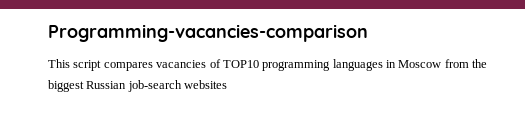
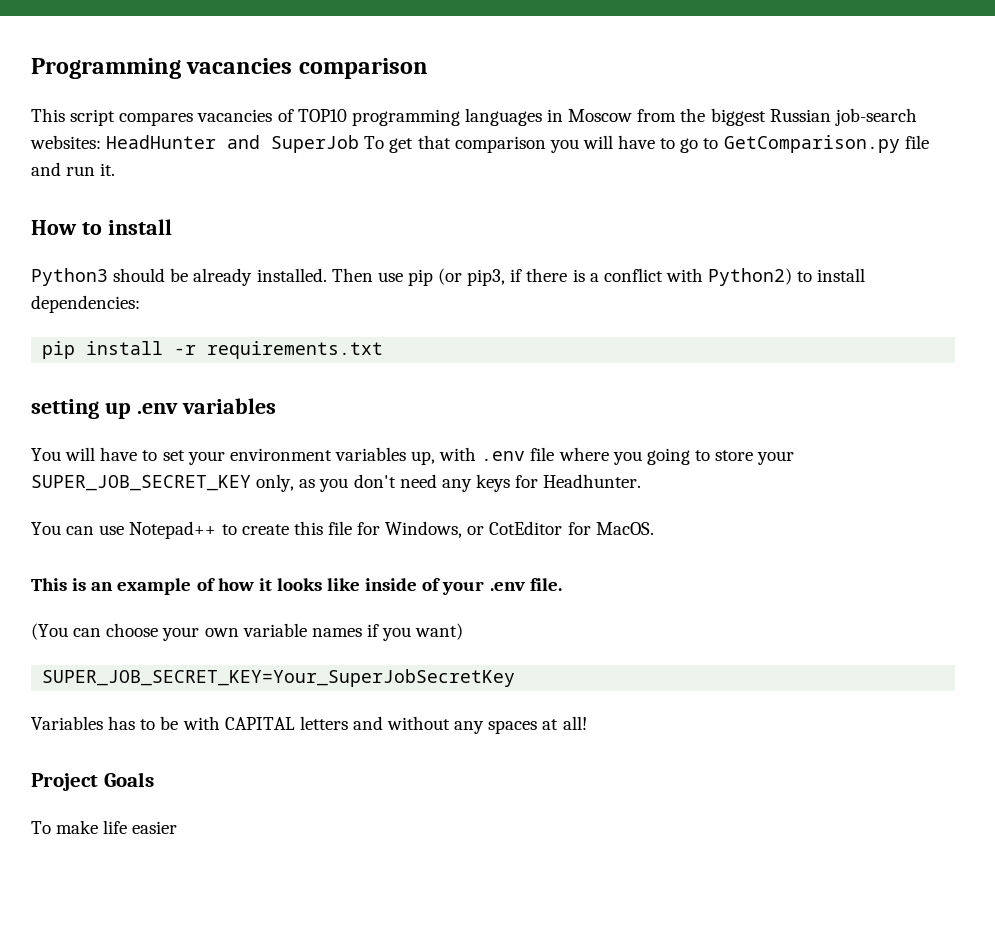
[48,24,368,42] Programming-vacancies-comparison -> [31,58,428,79] Programming vacancies comparison
[184,80,228,89] websites -> [30,135,929,153] [31,162,116,176] [31,219,172,235] [31,268,866,286] [31,295,140,313] [42,341,384,359] [31,398,276,419] [31,447,795,465] [31,474,642,492] [31,521,654,539] [31,578,562,595] [31,623,464,641] [42,669,516,687] [31,716,587,734] [31,772,154,791] [31,820,178,834] websites: HeadHunter and SuperJob To get that comparison you will have to go to GetComparison.py file and run it. // How to install // Python3 should be already installed. Then use pip (or pip3, if there is a conflict with Python2) to install dependencies: // pip install -r requirements.txt // setting up .env variables // You will have to set your environment variables up, with .env file where you going to store your SUPER_JOB_SECRET_KEY only, as you don't need any keys for Headhunter. // You can use Notepad++ to create this file for Windows, or CotEditor for MacOS. // This is an example of how it looks like inside of your .env file. // (You can choose your own variable names if you want) // SUPER_JOB_SECRET_KEY=Your_SuperJobSecretKey // Variables has to be with CAPITAL letters and without any spaces at all! // Project Goals // To make life easier

